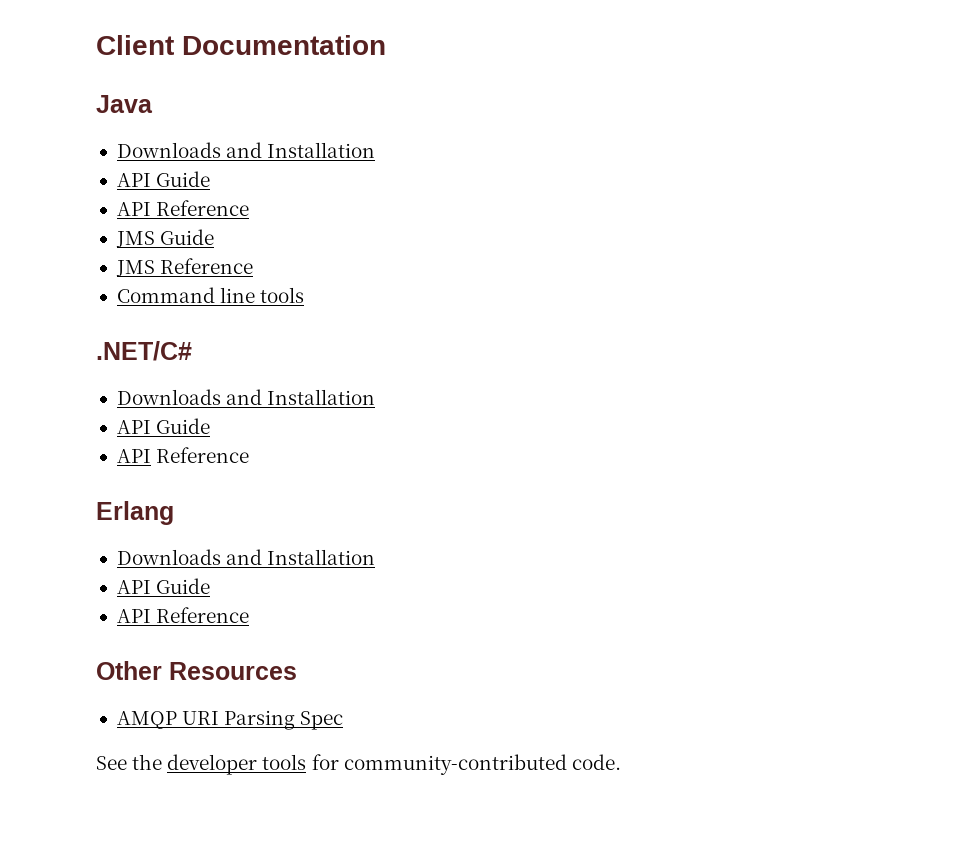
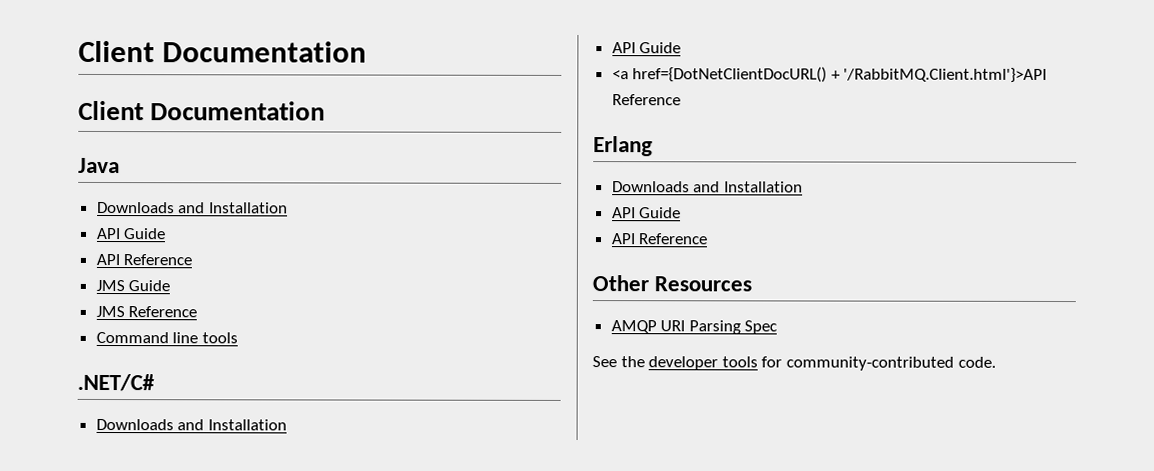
[96,35,386,55] Client Documentation -> [78,40,368,63] [78,100,326,121] Client Documentation // Client Documentation
[116,449,151,463] API -> [611,66,1048,83] <a href={DotNetClientDocURL() + '/RabbitMQ.Client.html'}>API

